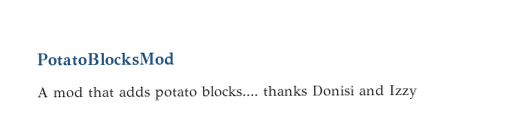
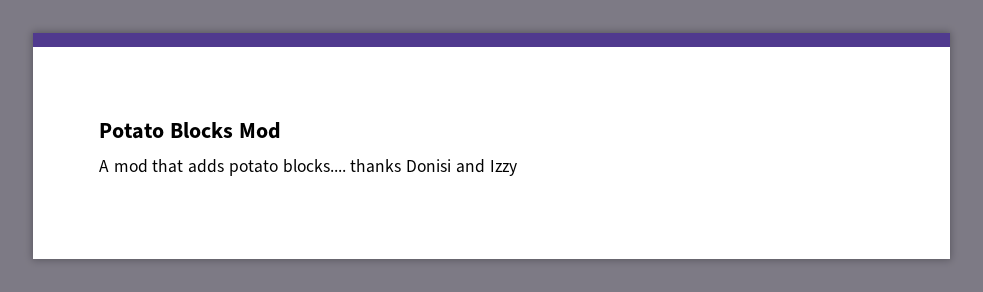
[36,52,175,67] PotatoBlocksMod -> [99,122,281,139] Potato Blocks Mod

